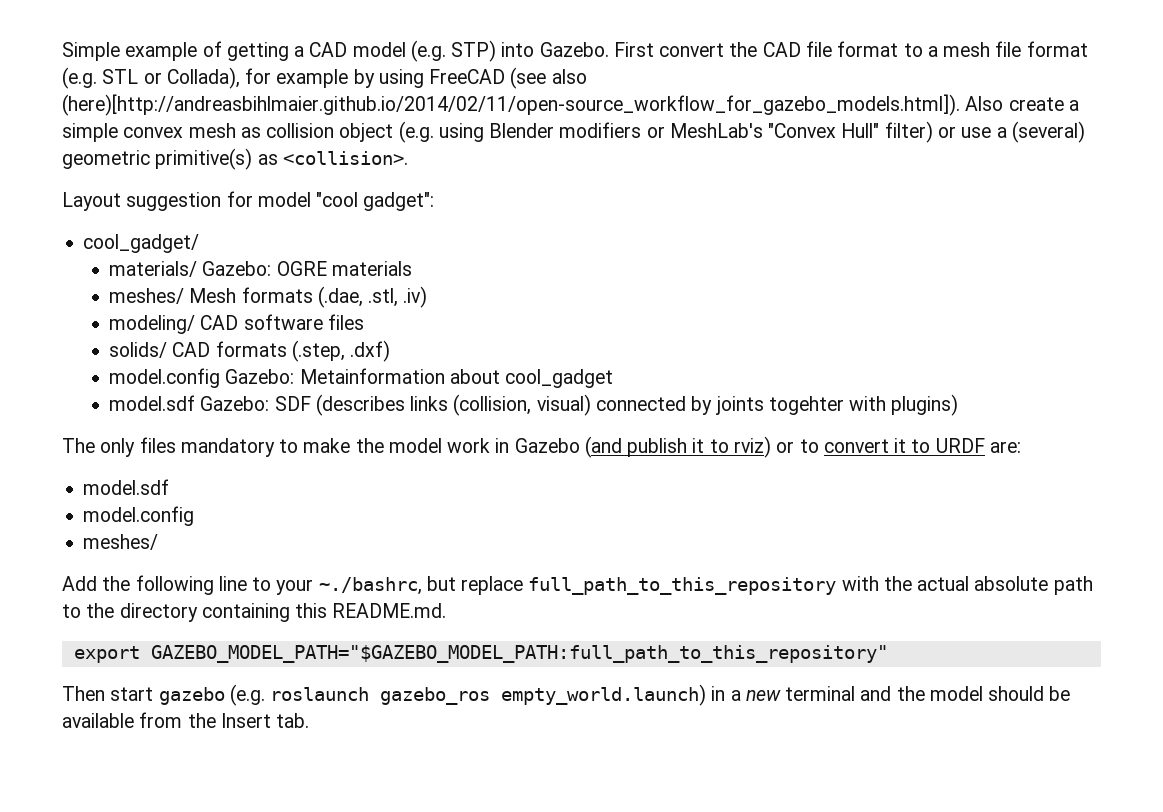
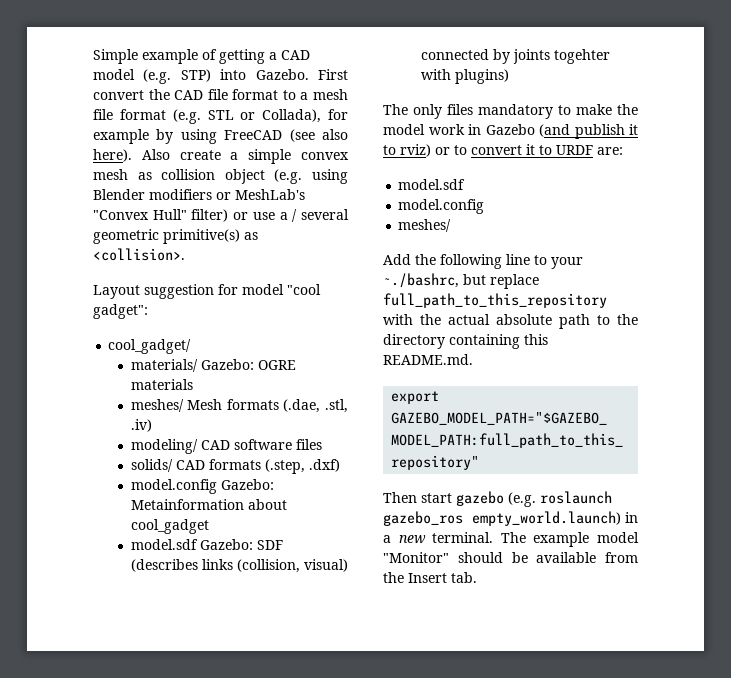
[62,94,960,116] (here)[http://andreasbihlmaier.github.io/2014/02/11/open-source_workflow_for_gazebo_models.html]). -> [93,149,132,162] here).
[1011,121,1085,143] (several) -> [292,209,350,222] / several
[785,686,983,701] terminal and the model -> [432,532,639,547] [383,552,449,563] terminal. The example model "Monitor"

